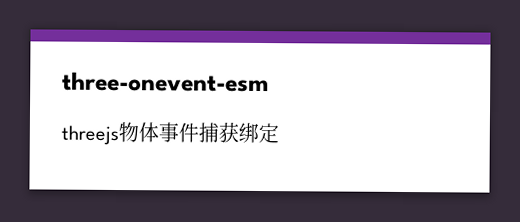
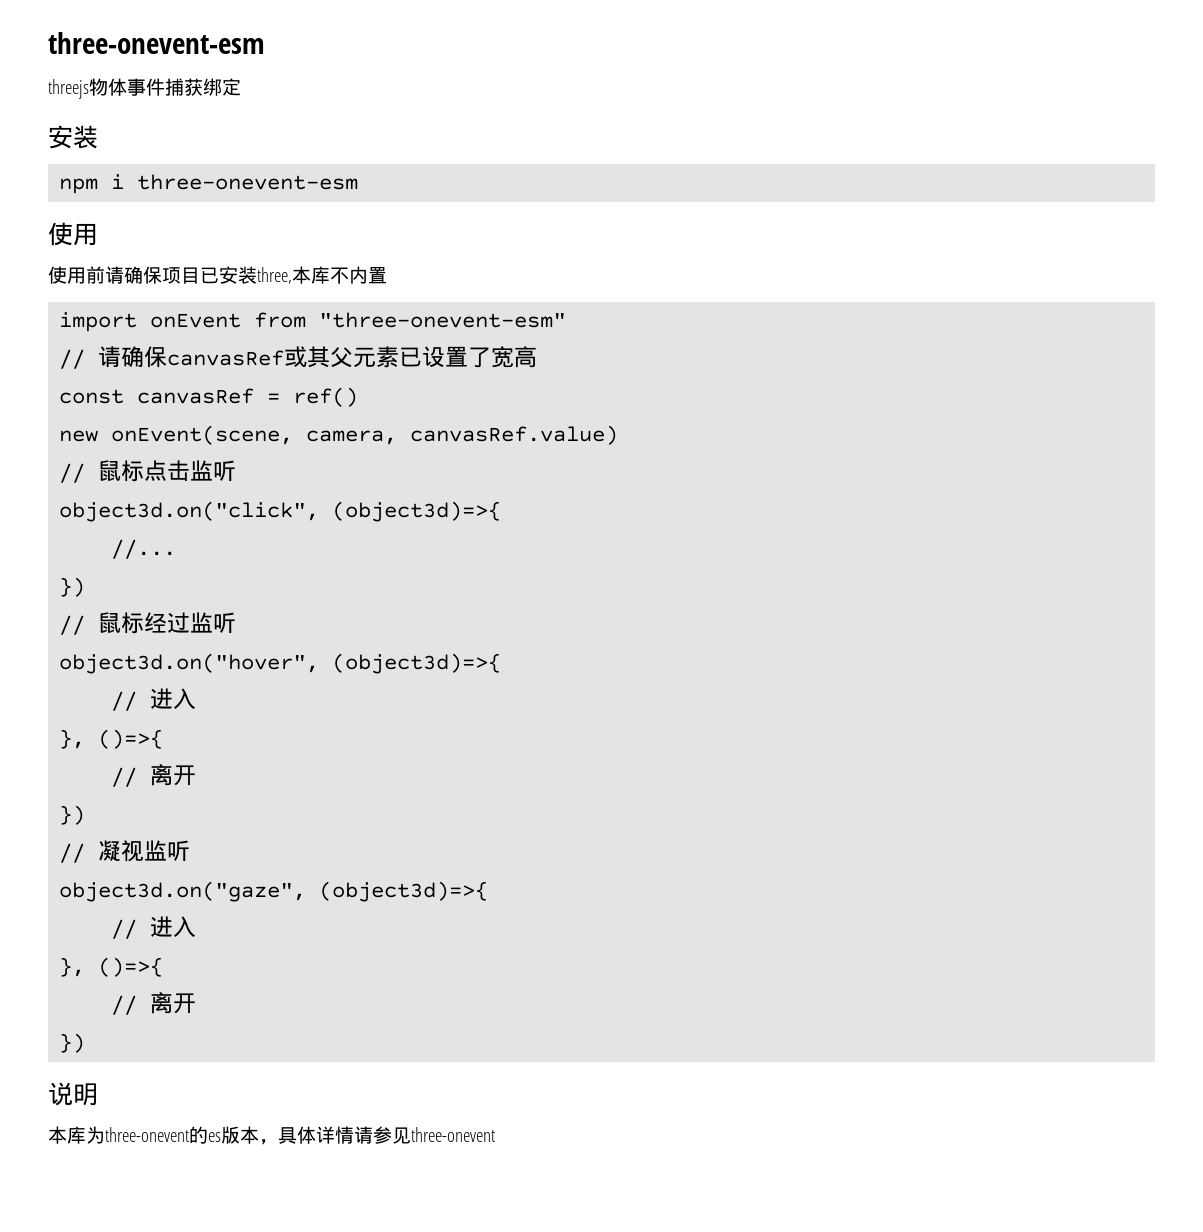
(279, 133) none -> [48,125,98,149] [59,174,359,194] [48,222,98,246] [48,266,387,284] [59,312,567,332] [59,346,538,369] [59,387,359,407] [59,425,619,445] [59,460,237,483] [59,501,502,522] [111,539,177,559] [59,577,86,597] [59,612,237,635] [59,653,502,674] [111,688,197,711] [59,729,164,749] [111,764,197,787] [59,805,86,825] [59,840,191,863] [59,881,489,902] [111,916,197,939] [59,957,164,977] [111,992,197,1015] [59,1033,86,1053] [48,1082,98,1106] [48,1126,495,1145] // 安装 // npm i three-onevent-esm // 使用 // 使用前请确保项目已安装three,本库不内置 // import onEvent from "three-onevent-esm" // // 请确保canvasRef或其父元素已设置了宽高 // const canvasRef = ref() // new onEvent(scene, camera, canvasRef.value) // // 鼠标点击监听 // object3d.on("click", (object3d)=>{ // //... // }) // // 鼠标经过监听 // object3d.on("hover", (object3d)=>{ // // 进入 // }, ()=>{ // // 离开 // }) // // 凝视监听 // object3d.on("gaze", (object3d)=>{ // // 进入 // }, ()=>{ // // 离开 // }) // 说明 // 本库为three-onevent的es版本，具体详情请参见three-onevent

